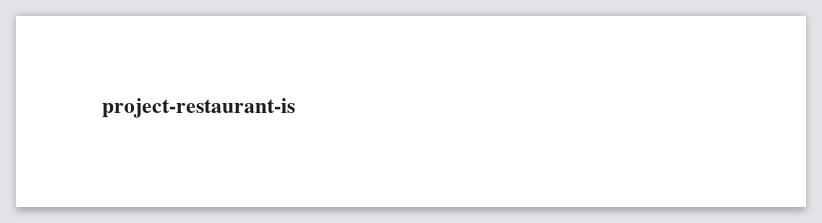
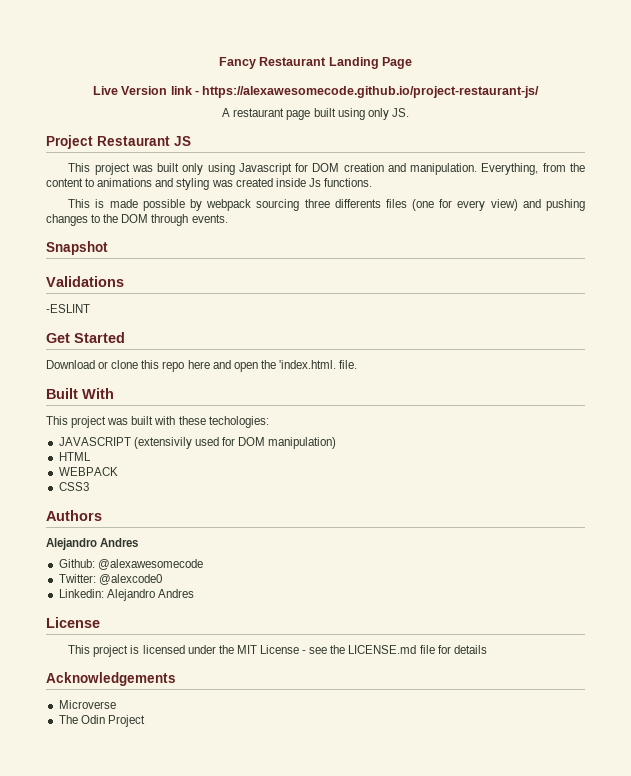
[102,98,295,118] project-restaurant-is -> [218,57,413,69] [92,86,540,98] [222,108,409,120] [46,135,191,149] [68,163,585,175] [46,178,372,190] [68,199,586,211] [46,214,228,226] [46,241,108,255] [46,276,124,287] [46,304,90,313] [46,332,125,343] [46,360,358,372] [46,388,114,399] [46,416,269,428] [58,437,337,449] [58,452,91,461] [58,467,118,476] [58,482,89,491] [46,510,102,521] [46,538,139,550] [58,559,203,570] [58,574,162,585] [58,589,194,601] [46,617,100,628] [68,645,487,657] [46,672,176,686] [58,700,116,709] [58,715,145,727] Fancy Restaurant Landing Page // Live Version link - https://alexawesomecode.github.io/project-restaurant-js/ // A restaurant page built using only JS. // Project Restaurant JS // This project was built only using Javascript for DOM creation and manipulation. Everything, from the content to animations and styling was created inside Js functions. // This is made possible by webpack sourcing three differents files (one for every view) and pushing changes to the DOM through events. // Snapshot // Validations // -ESLINT // Get Started // Download or clone this repo here and open the 'index.html. file. // Built With // This project was built with these techologies: // JAVASCRIPT (extensivily used for DOM manipulation) // HTML // WEBPACK // CSS3 // Authors // Alejandro Andres // Github: @alexawesomecode // Twitter: @alexcode0 // Linkedin: Alejandro Andres // License // This project is licensed under the MIT License - see the LICENSE.md file for details // Acknowledgements // Microverse // The Odin Project

